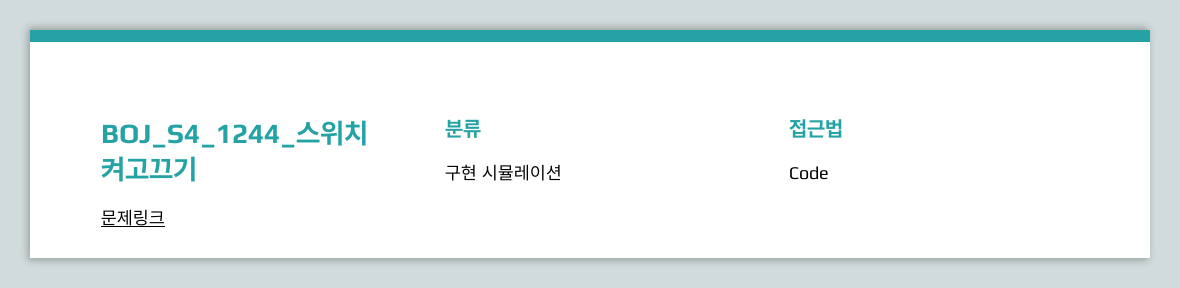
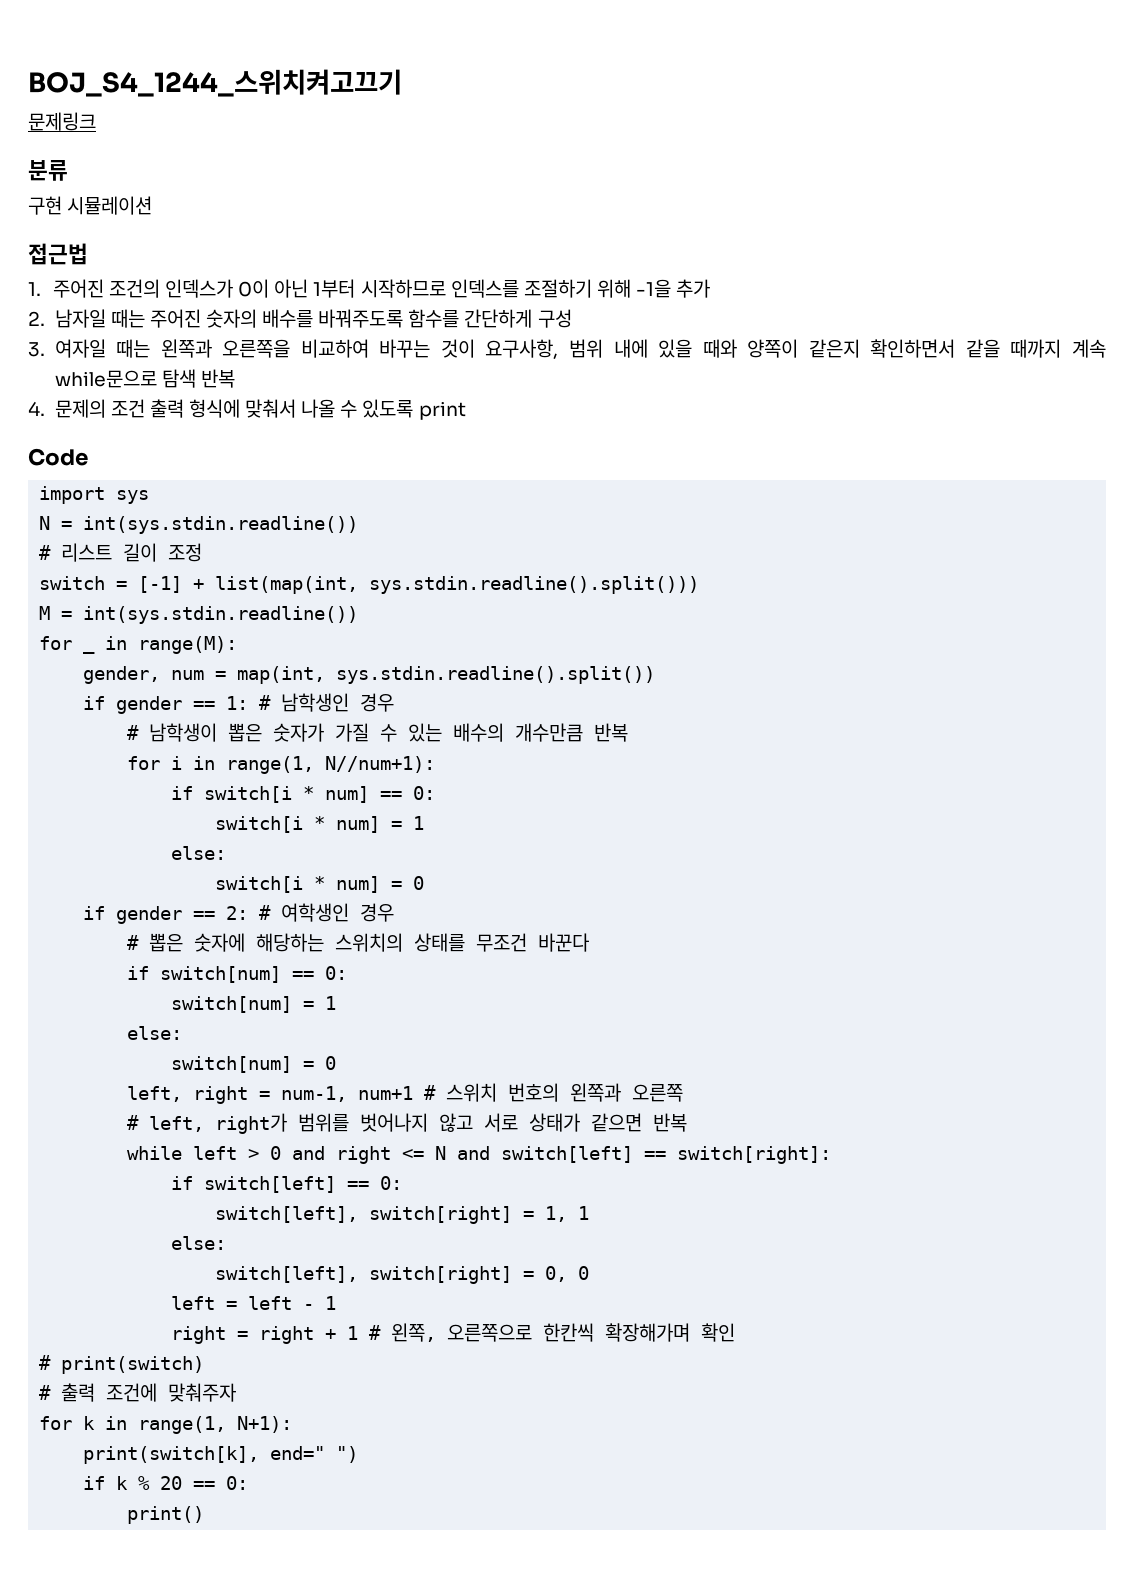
[789,166,829,180] Code -> [28,279,711,298] [28,309,572,328] [28,339,1106,359] [54,369,235,388] [28,399,466,420] [28,448,88,466] [39,486,150,504] [39,516,359,534] [39,543,203,562] [39,576,700,594] [39,606,359,624] [39,636,73,650] [83,650,96,654] [105,636,238,654] [83,666,656,684] [83,693,395,714] [127,723,629,742] [127,756,436,774] [171,786,436,803] [215,816,425,833] [171,846,227,860] [215,876,425,893] [83,903,395,924] [127,933,590,952] [127,966,348,983] [171,996,337,1013] [127,1026,183,1040] [171,1056,337,1073] [127,1083,684,1104] [127,1113,688,1134] [127,1146,832,1164] [171,1176,403,1193] [215,1206,590,1224] [171,1236,227,1250] [215,1266,590,1284] [171,1296,337,1310] [171,1323,736,1344] [39,1355,205,1374] [39,1383,237,1402] [39,1416,293,1434] [83,1446,359,1464] [83,1476,249,1490] [127,1506,205,1524] 1. 주어진 조건의 인덱스가 0이 아닌 1부터 시작하므로 인덱스를 조절하기 위해 -1을 추가 // 2. 남자일 때는 주어진 숫자의 배수를 바꿔주도록 함수를 간단하게 구성 // 3. 여자일 때는 왼쪽과 오른쪽을 비교하여 바꾸는 것이 요구사항, 범위 내에 있을 때와 양쪽이 같은지 확인하면서 같을 때까지 계속 while문으로 탐색 반복 // 4. 문제의 조건 출력 형식에 맞춰서 나올 수 있도록 print // Code // import sys // N = int(sys.stdin.readline()) // # 리스트 길이 조정 // switch = [-1] + list(map(int, sys.stdin.readline().split())) // M = int(sys.stdin.readline()) // for _ in range(M): // gender, num = map(int, sys.stdin.readline().split()) // if gender == 1: # 남학생인 경우 // # 남학생이 뽑은 숫자가 가질 수 있는 배수의 개수만큼 반복 // for i in range(1, N//num+1): // if switch[i * num] == 0: // switch[i * num] = 1 // else: // switch[i * num] = 0 // if gender == 2: # 여학생인 경우 // # 뽑은 숫자에 해당하는 스위치의 상태를 무조건 바꾼다 // if switch[num] == 0: // switch[num] = 1 // else: // switch[num] = 0 // left, right = num-1, num+1 # 스위치 번호의 왼쪽과 오른쪽 // # left, right가 범위를 벗어나지 않고 서로 상태가 같으면 반복 // while left > 0 and right <= N and switch[left] == switch[right]: // if switch[left] == 0: // switch[left], switch[right] = 1, 1 // else: // switch[left], switch[right] = 0, 0 // left = left - 1 // right = right + 1 # 왼쪽, 오른쪽으로 한칸씩 확장해가며 확인 // # print(switch) // # 출력 조건에 맞춰주자 // for k in range(1, N+1): // print(switch[k], end=" ") // if k % 20 == 0: // print()

